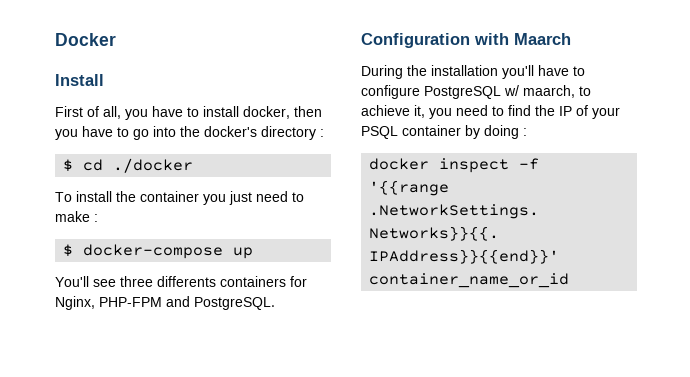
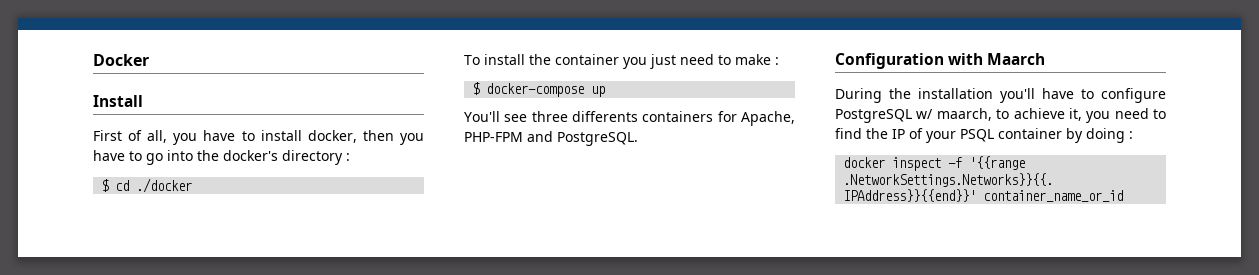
[55,296,95,310] Nginx, -> [741,111,795,126] Apache,

